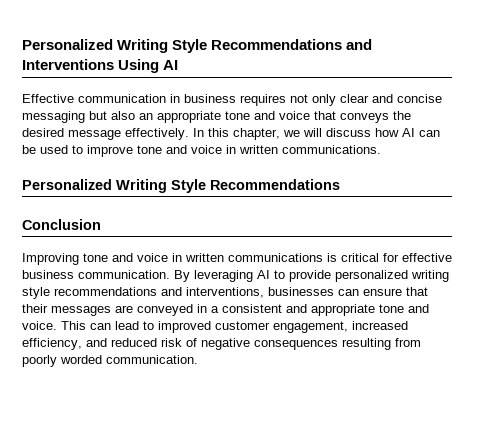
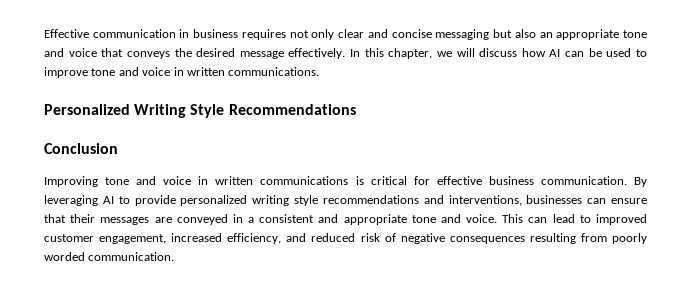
[22,39,373,53] [22,59,179,73] Personalized Writing Style Recommendations and Interventions Using AI // -> (44, 33) none

